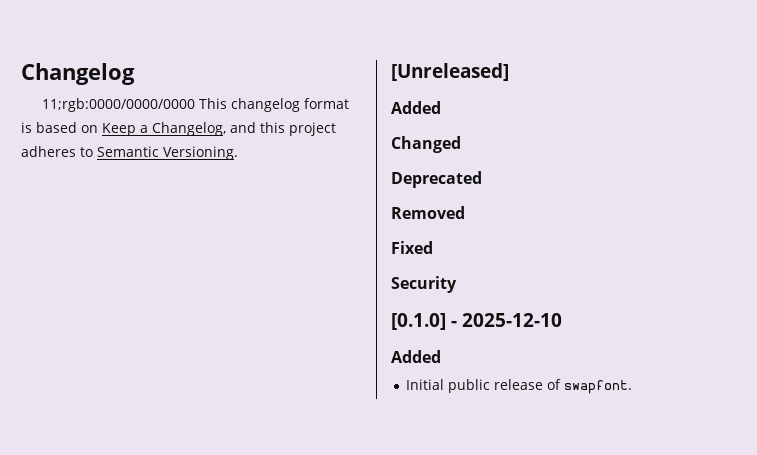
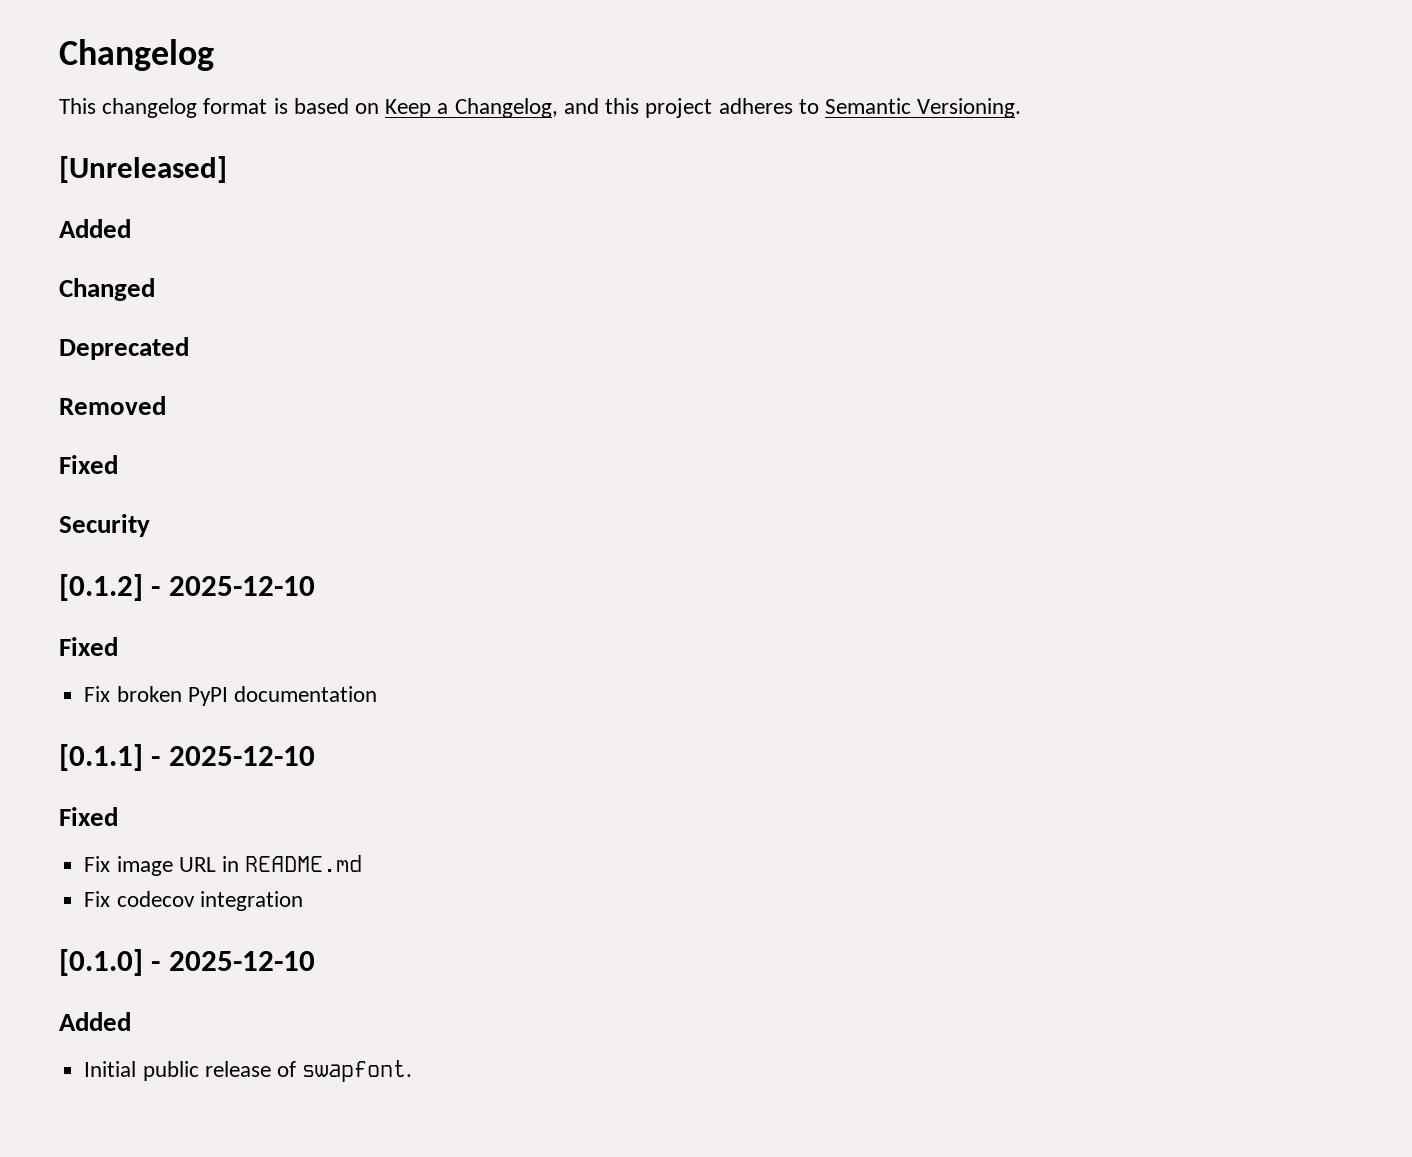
[41,98,195,112] 11;rgb:0000/0000/0000 -> (214, 55) none
(457, 284) none -> [59,574,315,601] [59,637,118,656] [84,686,377,706] [59,744,315,771] [59,807,118,826] [84,855,363,876] [84,891,303,911] // [0.1.2] - 2025-12-10 // Fixed // Fix broken PyPI documentation // [0.1.1] - 2025-12-10 // Fixed // Fix image URL in README.md // Fix codecov integration

